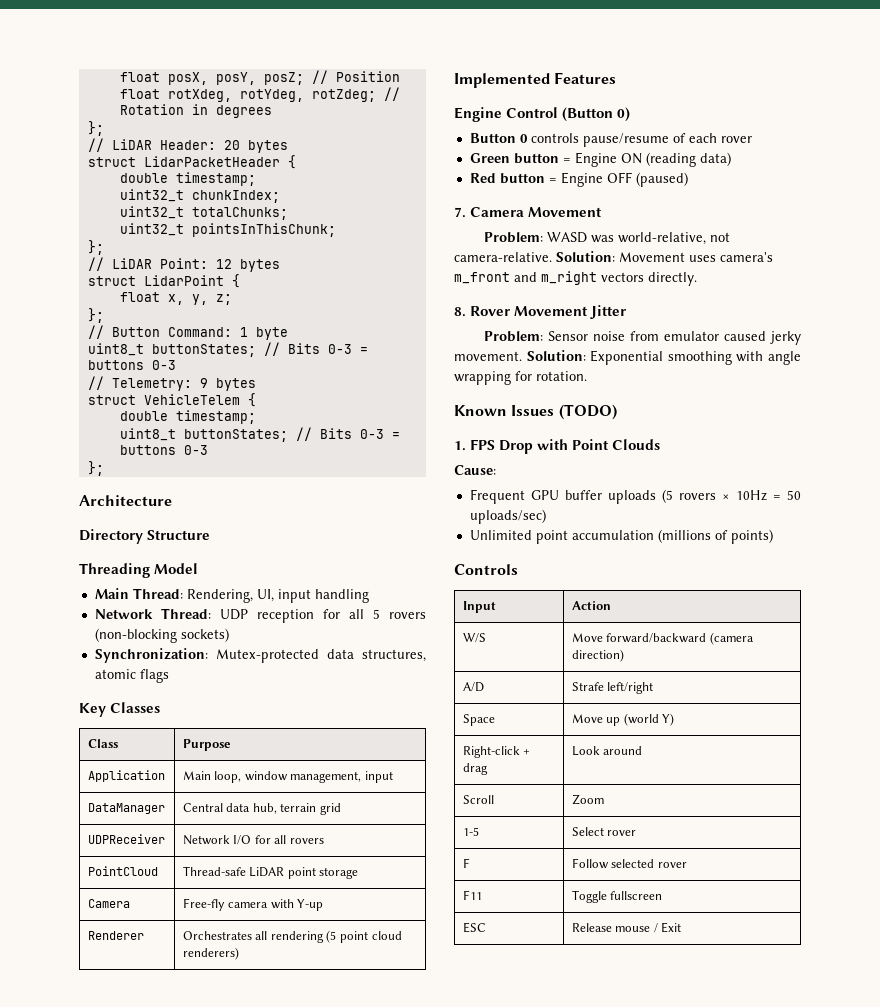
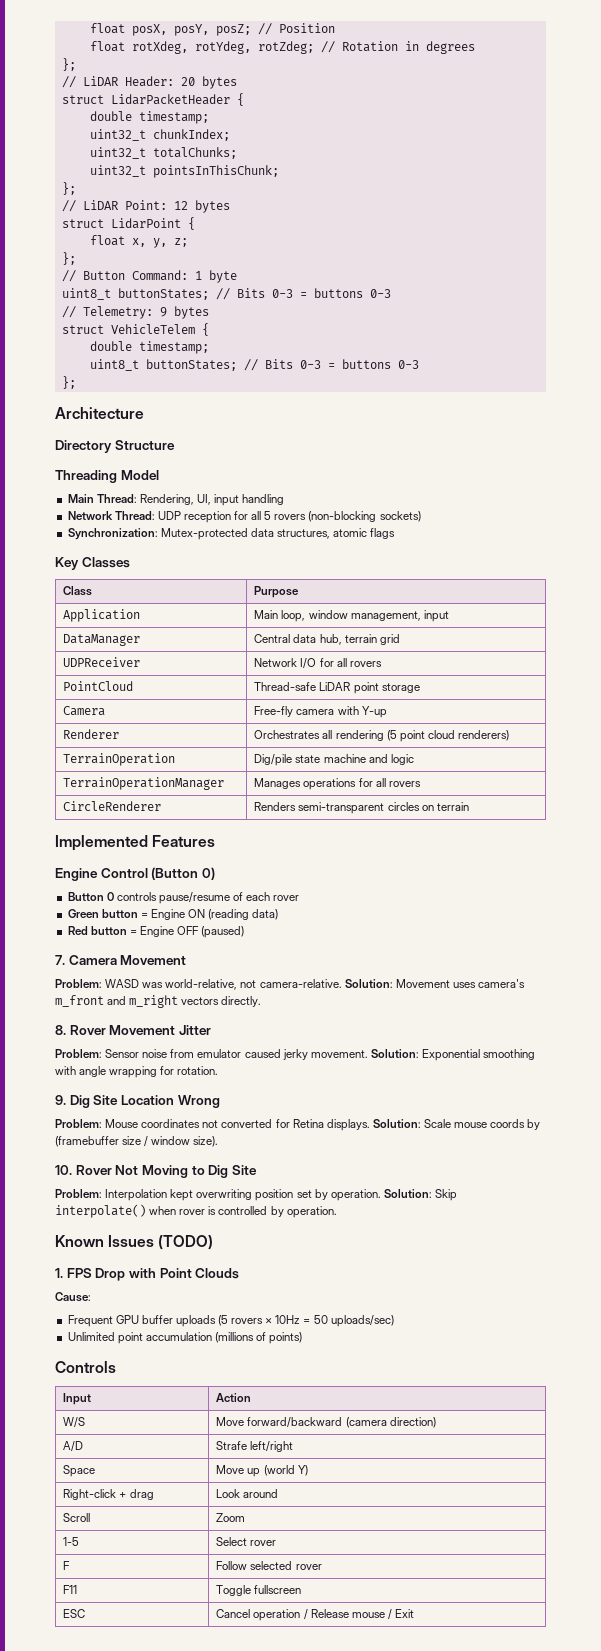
(239, 953) none -> [63,753,176,766] [254,754,414,766] [63,777,225,790] [254,778,421,790] [63,801,162,811] [254,802,469,814] // TerrainOperation | Dig/pile state machine and logic // TerrainOperationManager | Manages operations for all rovers // CircleRenderer | Renders semi-transparent circles on terrain
(587, 376) none -> [55,1095,220,1108] [55,1119,541,1131] [55,1136,219,1147] [55,1165,257,1178] [55,1189,457,1201] [55,1204,337,1218] // 9. Dig Site Location Wrong // Problem: Mouse coordinates not converted for Retina displays. Solution: Scale mouse coords by (framebuffer size / window size). // 10. Rover Not Moving to Dig Site // Problem: Interpolation kept overwriting position set by operation. Solution: Skip interpolate() when rover is controlled by operation.
(486, 927) none -> [216,1609,308,1621] Cancel operation /

